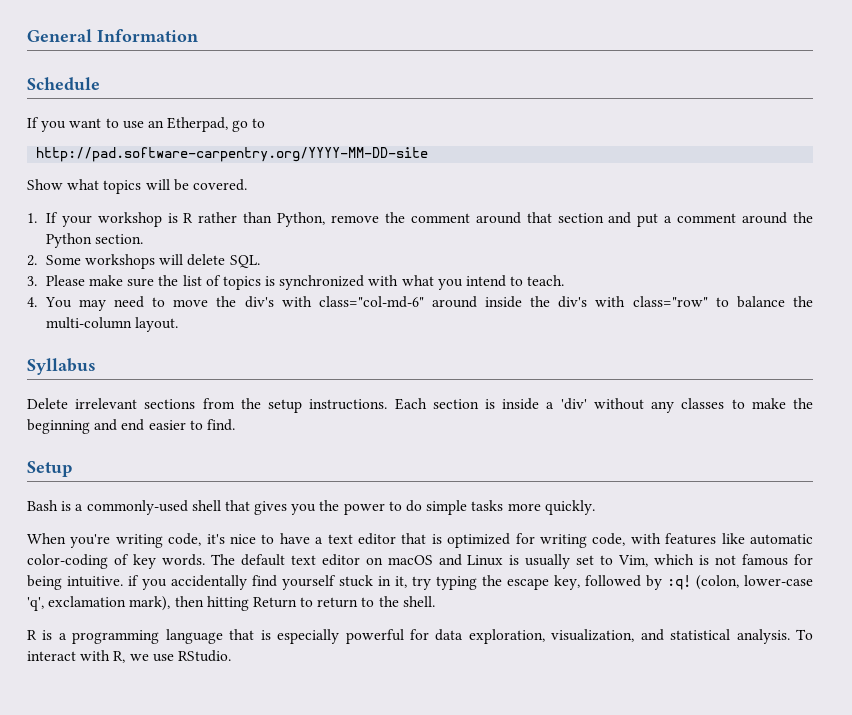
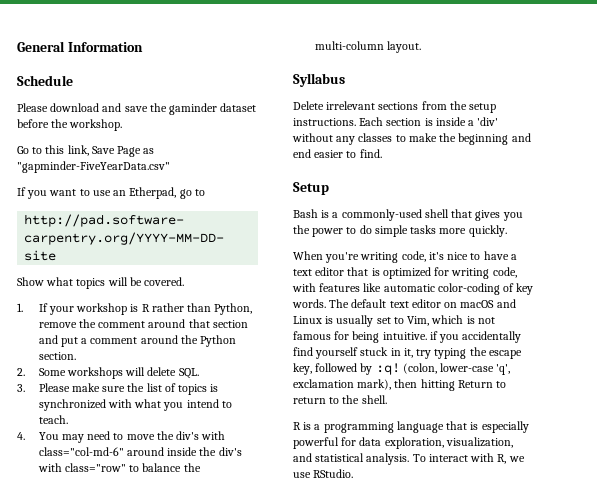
(100, 83) none -> [17,103,257,115] [17,119,123,131] [17,145,155,157] [17,161,170,173] // Please download and save the gaminder dataset before the workshop. // Go to this link, Save Page as "gapminder-FiveYearData.csv"

